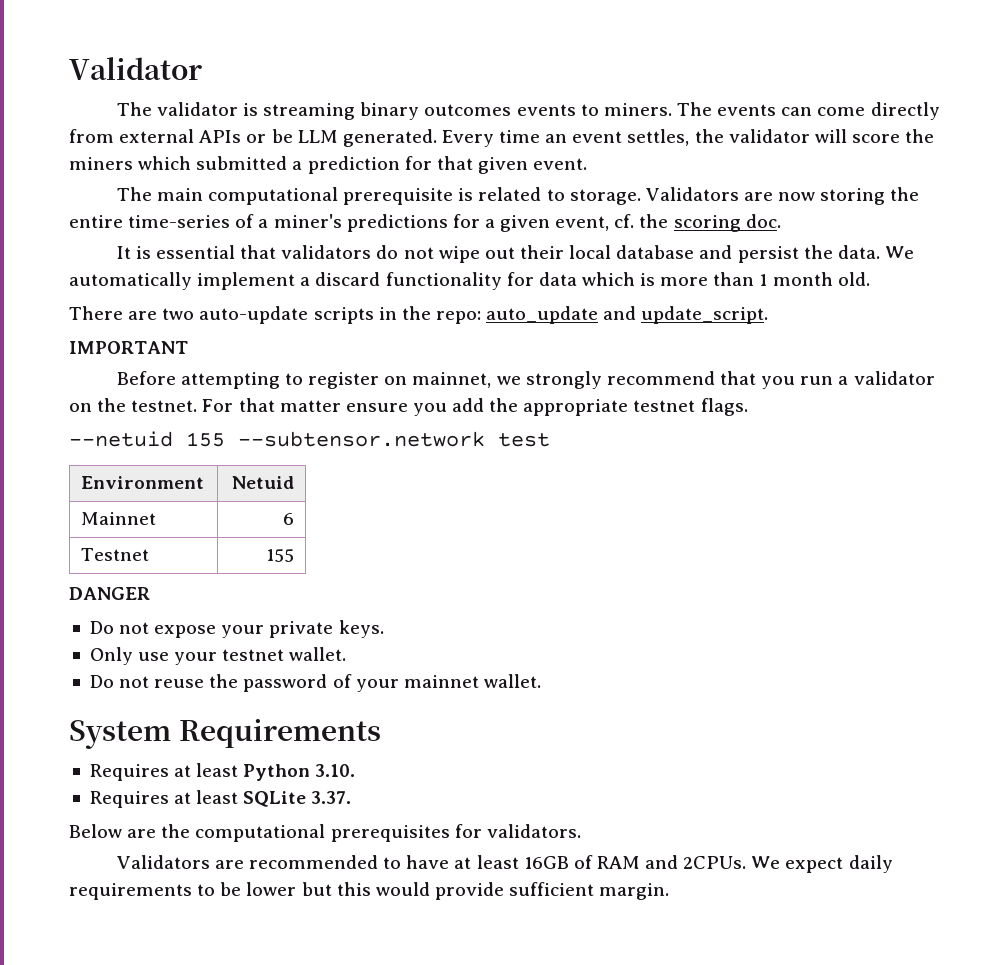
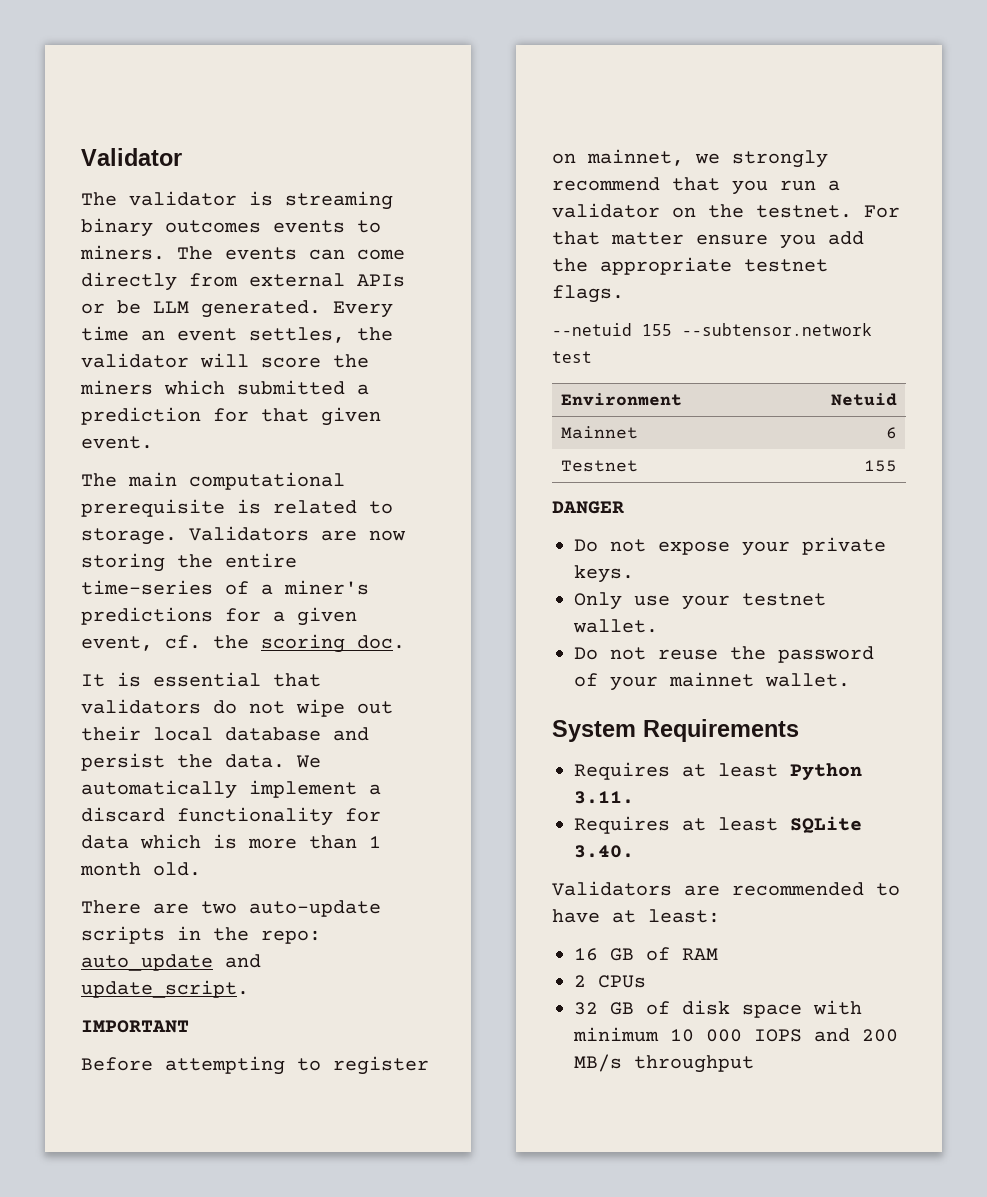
[315,764,356,777] 3.10. -> [574,791,634,804] 3.11.
[311,791,352,804] [69,824,581,842] 3.37. // Below are the computational prerequisites for validators. -> [574,845,634,858] 3.40.
[476,855,569,869] least 16GB -> [648,909,720,923] [574,948,634,961] least: // 16 GB
[645,855,893,873] [69,882,670,900] and 2CPUs. We expect daily requirements to be lower but this would provide sufficient margin. -> [574,975,646,988] [574,1000,862,1018] [573,1027,898,1042] [574,1054,754,1073] // 2 CPUs // 32 GB of disk space with minimum 10 000 IOPS and 200 MB/s throughput

